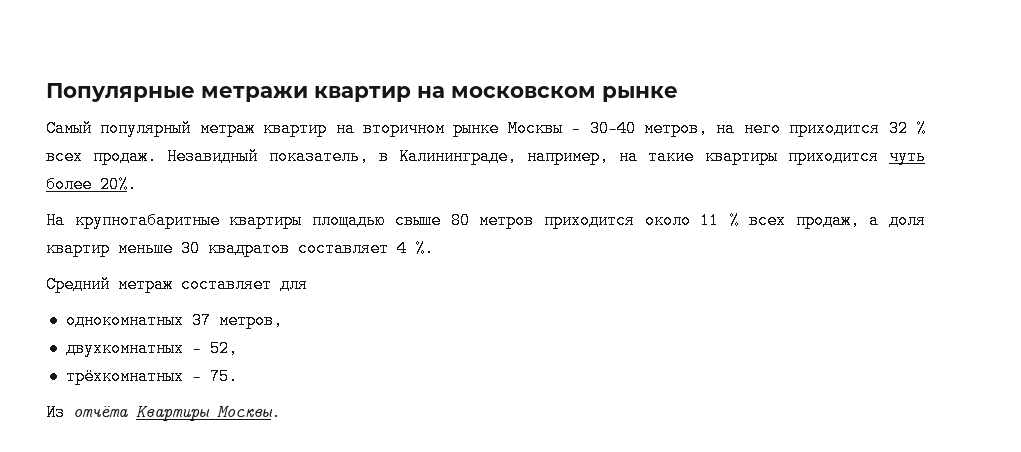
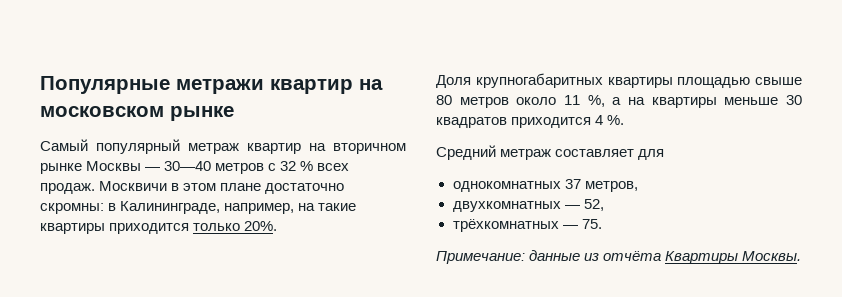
[643,120,926,137] [46,148,369,165] метров, на него приходится 32 % всех продаж. Незавидный показатель, -> [215,161,350,174] [40,181,345,194] [40,203,104,214] метров c 32 % всех продаж. Москвичи в этом плане достаточно скромны:
[888,149,925,165] [46,177,91,193] чуть более -> [193,223,241,231] только
[46,213,219,229] На крупногабаритные -> [436,73,603,88] Доля крупногабаритных
[544,213,634,229] приходится -> (509, 102) none
[729,212,925,229] [46,241,109,257] % всех продаж, а доля квартир -> [587,95,717,108] %, а на квартиры
[298,241,388,257] составляет -> [511,117,592,128] приходится
[46,405,64,421] Из -> [436,250,600,264] Примечание: данные из

